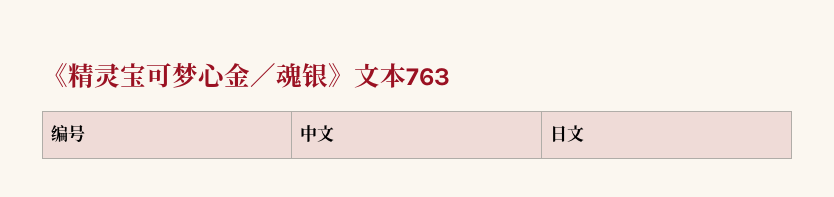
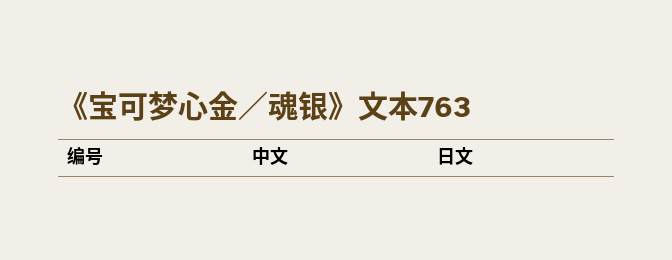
[68,63,120,88] 精灵 -> (88, 105) none

